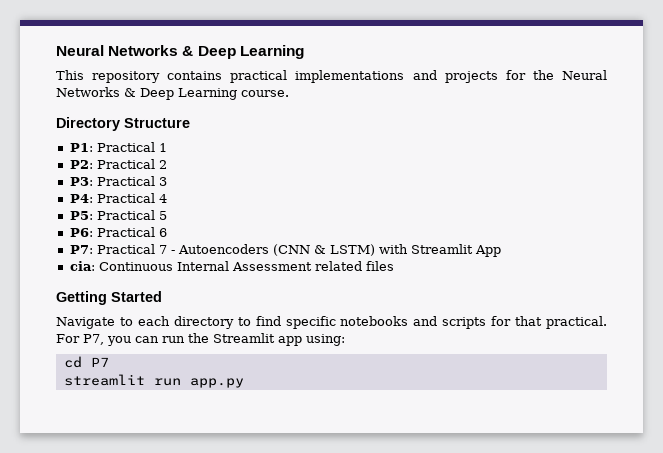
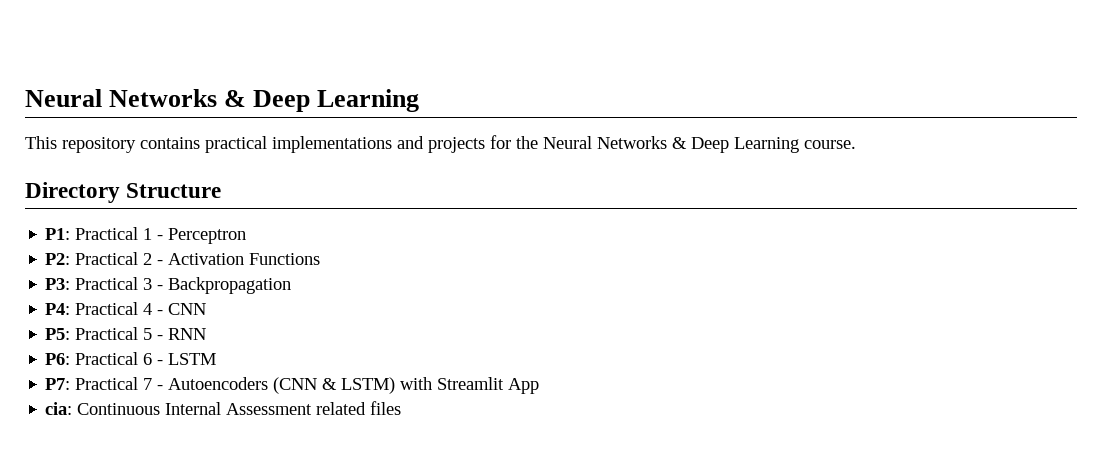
(167, 147) none -> [157,228,247,244] - Perceptron
(167, 164) none -> [157,253,321,265] - Activation Functions
(167, 181) none -> [157,277,292,294] - Backpropagation
(167, 198) none -> [157,303,207,315] - CNN
(167, 215) none -> [157,328,207,340] - RNN
(167, 232) none -> [157,353,217,365] - LSTM
[56,291,162,305] [56,316,608,329] [56,333,345,346] [63,356,109,368] [63,374,244,388] // Getting Started // Navigate to each directory to find specific notebooks and scripts for that practical. For P7, you can run the Streamlit app using: // cd P7 // streamlit run app.py -> (402, 408) none

